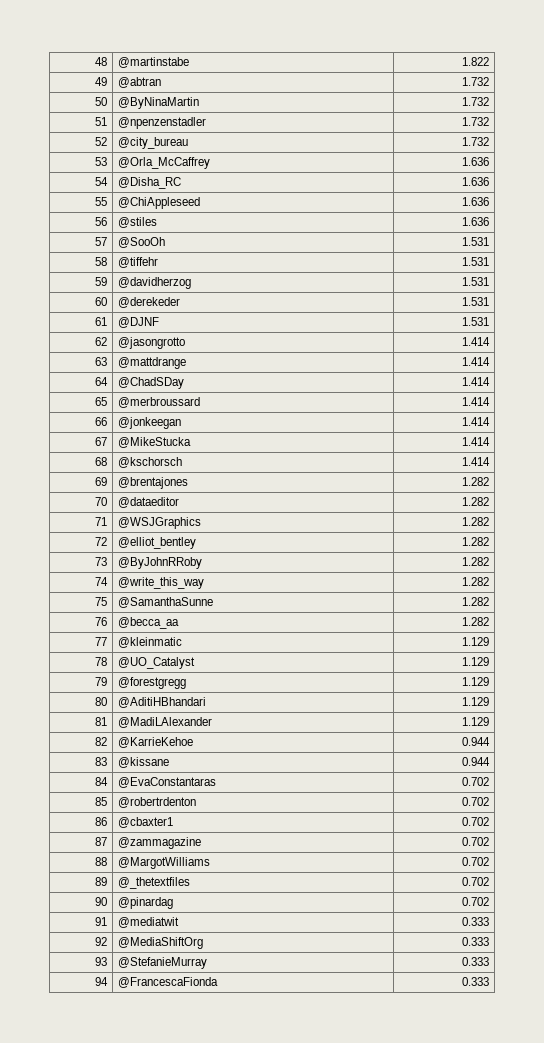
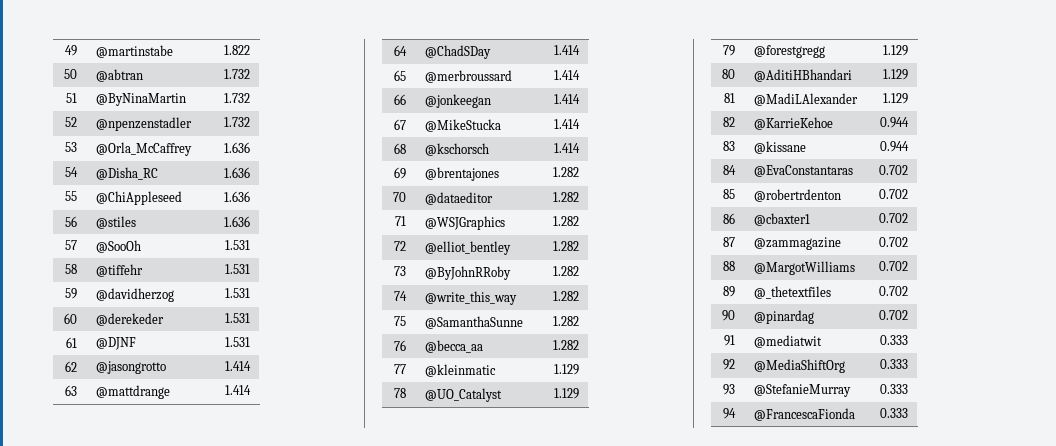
[94,57,107,66] 48 -> [65,45,78,56] 49
[94,77,107,86] 49 -> [64,69,78,79] 50
[94,97,107,106] 50 -> [66,93,78,103] 51
[94,117,107,126] 51 -> [65,117,78,127] 52
[94,137,107,146] [118,137,189,149] [461,137,489,146] // 52 | @city_bureau | 1.732 -> (251, 122) none

